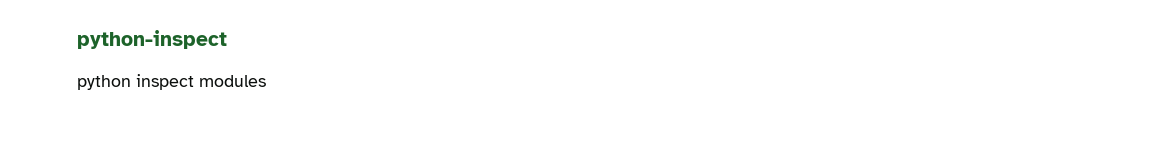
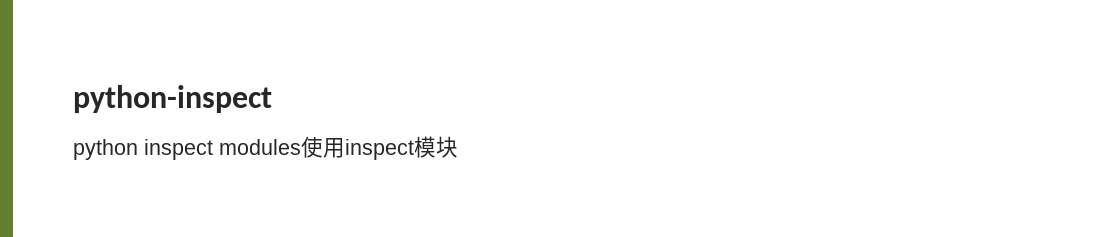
(266, 81) none -> [301,136,458,160] 使用inspect模块

